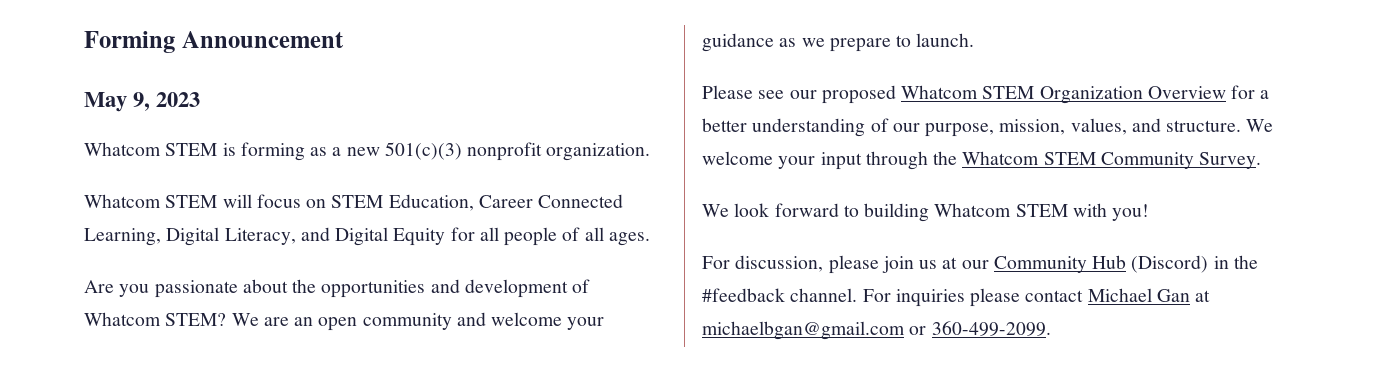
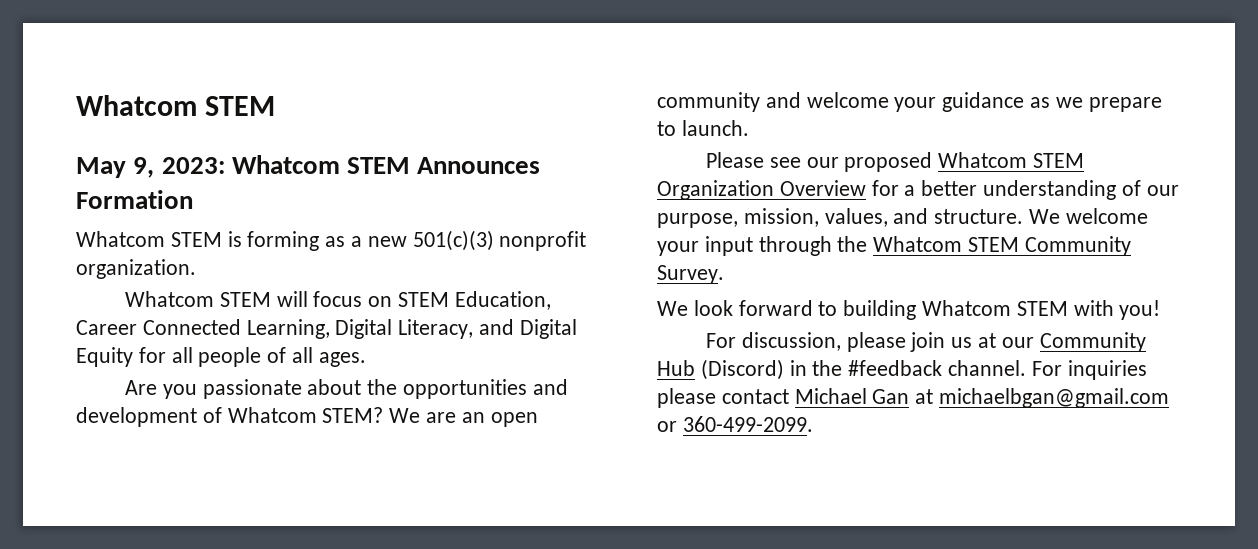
[84,31,344,53] Forming Announcement -> [76,95,276,116] Whatcom STEM
[156,92,201,107] 2023 -> [161,155,541,174] [76,190,193,209] 2023: Whatcom STEM Announces Formation

